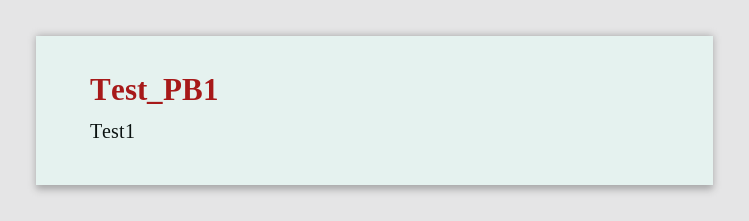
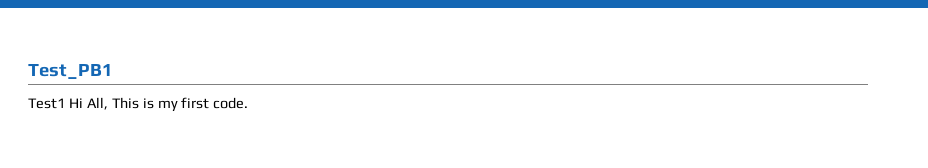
(135, 131) none -> [68,97,249,112] Hi All, This is my first code.

